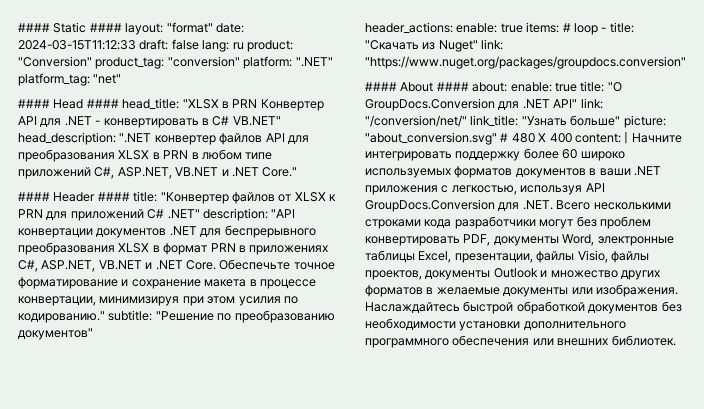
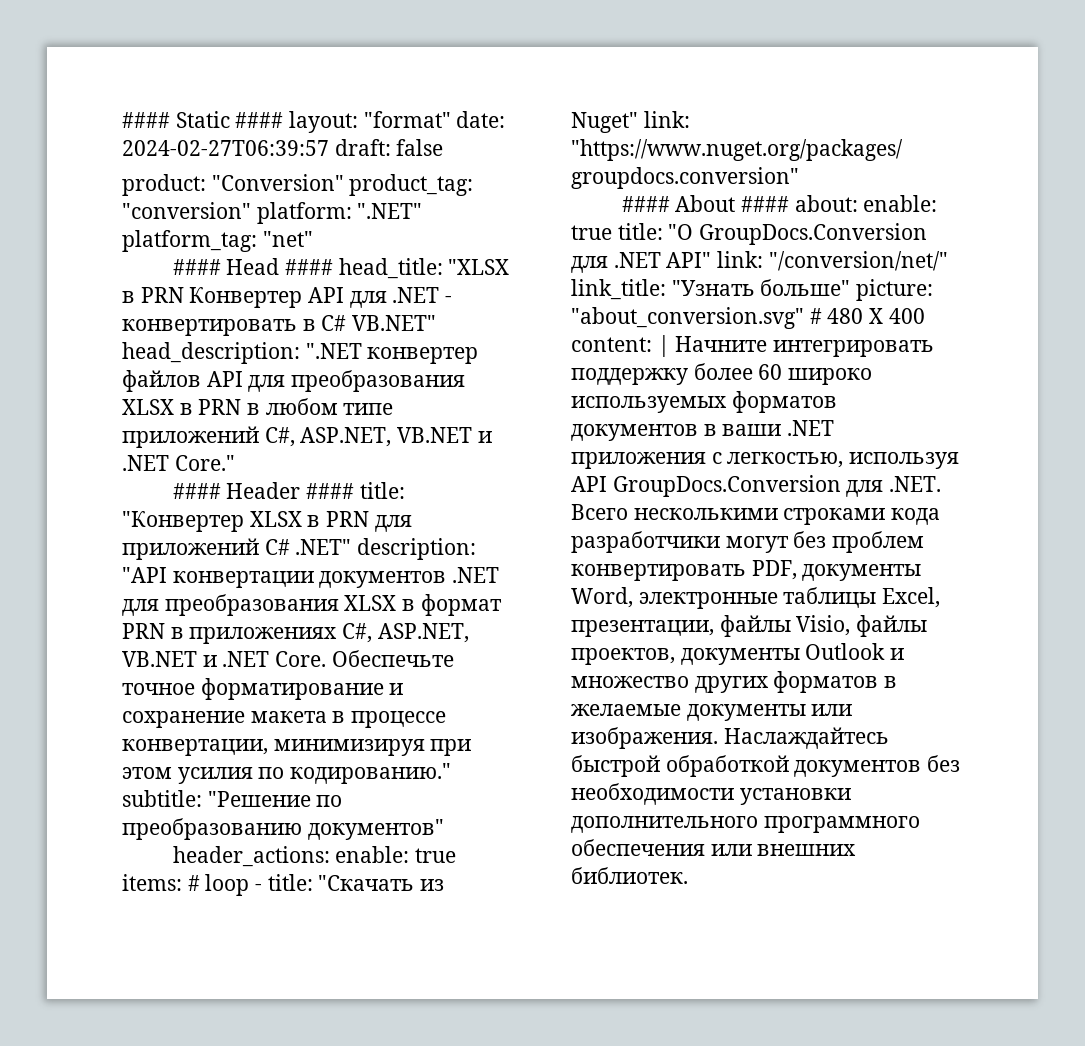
[18,40,136,50] 2024-03-15T11:12:33 -> [122,140,329,156] 2024-02-27T06:39:57
[202,40,244,52] lang: ru -> (444, 147) //
[231,192,336,204] файлов от XLSX к -> [249,511,321,527] XLSX в
[224,225,316,238] беспрерывного -> (159, 607) none

